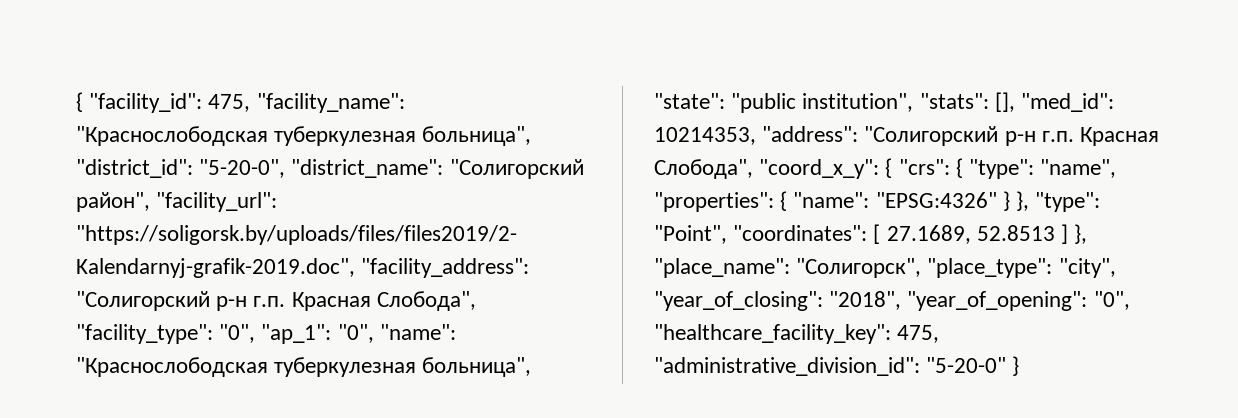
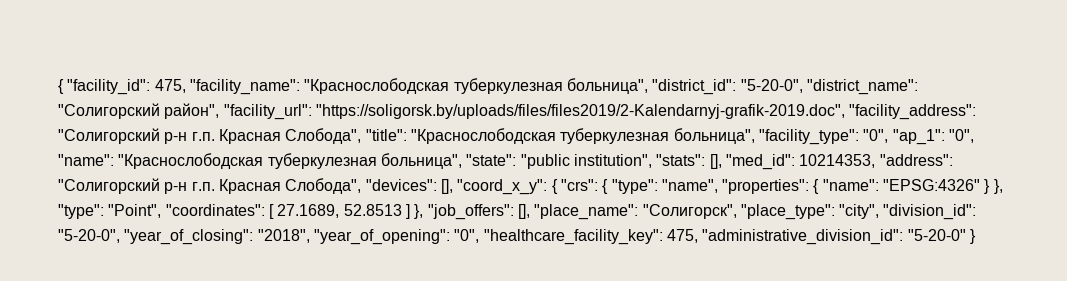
(476, 301) none -> [365,128,755,144] "title": "Краснослободская туберкулезная больница",
(753, 169) none -> [365,179,453,194] "devices": [],
(1088, 234) none -> [427,204,530,220] "job_offers": [],
(1116, 268) none -> [883,204,977,220] [58,229,120,243] "division_id": "5-20-0",

